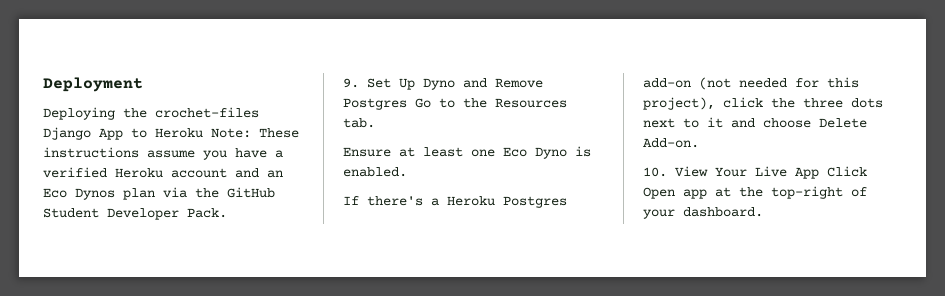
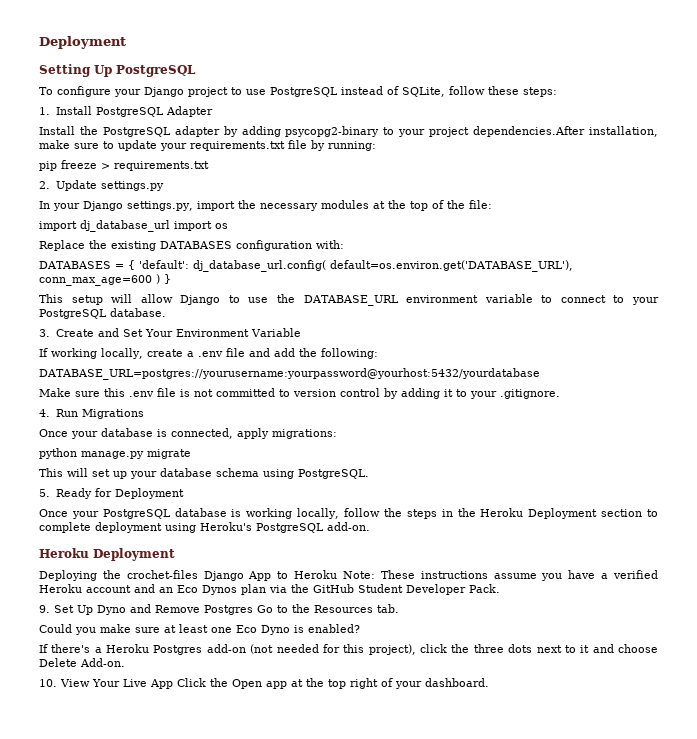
[43,77,143,92] Deployment -> [39,36,126,49] [39,64,196,77] [39,86,557,97] [39,106,213,117] [39,126,659,137] [39,140,376,151] [39,160,209,171] [39,180,164,191] [39,200,492,211] [39,220,228,232] [39,240,344,251] [39,260,573,272] [39,274,171,286] [39,294,659,306] [39,308,166,319] [39,328,301,337] [39,348,378,359] [39,368,540,380] [39,388,560,399] [39,409,144,419] [39,428,337,439] [39,448,191,459] [39,468,369,479] [39,488,184,499] [39,508,658,519] [39,522,370,533] [39,548,175,561] Deployment // Setting Up PostgreSQL // To configure your Django project to use PostgreSQL instead of SQLite, follow these steps: // 1. Install PostgreSQL Adapter // Install the PostgreSQL adapter by adding psycopg2-binary to your project dependencies.After installation, make sure to update your requirements.txt file by running: // pip freeze > requirements.txt // 2. Update settings.py // In your Django settings.py, import the necessary modules at the top of the file: // import dj_database_url import os // Replace the existing DATABASES configuration with: // DATABASES = { 'default': dj_database_url.config( default=os.environ.get('DATABASE_URL'), conn_max_age=600 ) } // This setup will allow Django to use the DATABASE_URL environment variable to connect to your PostgreSQL database. // 3. Create and Set Your Environment Variable // If working locally, create a .env file and add the following: // DATABASE_URL=postgres://yourusername:yourpassword@yourhost:5432/yourdatabase // Make sure this .env file is not committed to version control by adding it to your .gitignore. // 4. Run Migrations // Once your database is connected, apply migrations: // python manage.py migrate // This will set up your database schema using PostgreSQL. // 5. Ready for Deployment // Once your PostgreSQL database is working locally, follow the steps in the Heroku Deployment section to complete deployment using Heroku's PostgreSQL add-on. // Heroku Deployment
[343,147,391,157] Ensure -> [39,624,160,635] Could you make sure
[343,167,407,177] enabled. -> [308,624,360,633] enabled?
(867, 171) none -> [210,678,228,687] the
[771,186,843,199] top-right -> [328,678,378,689] top right

